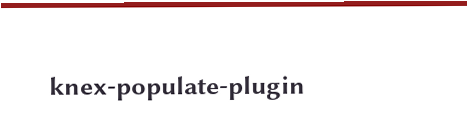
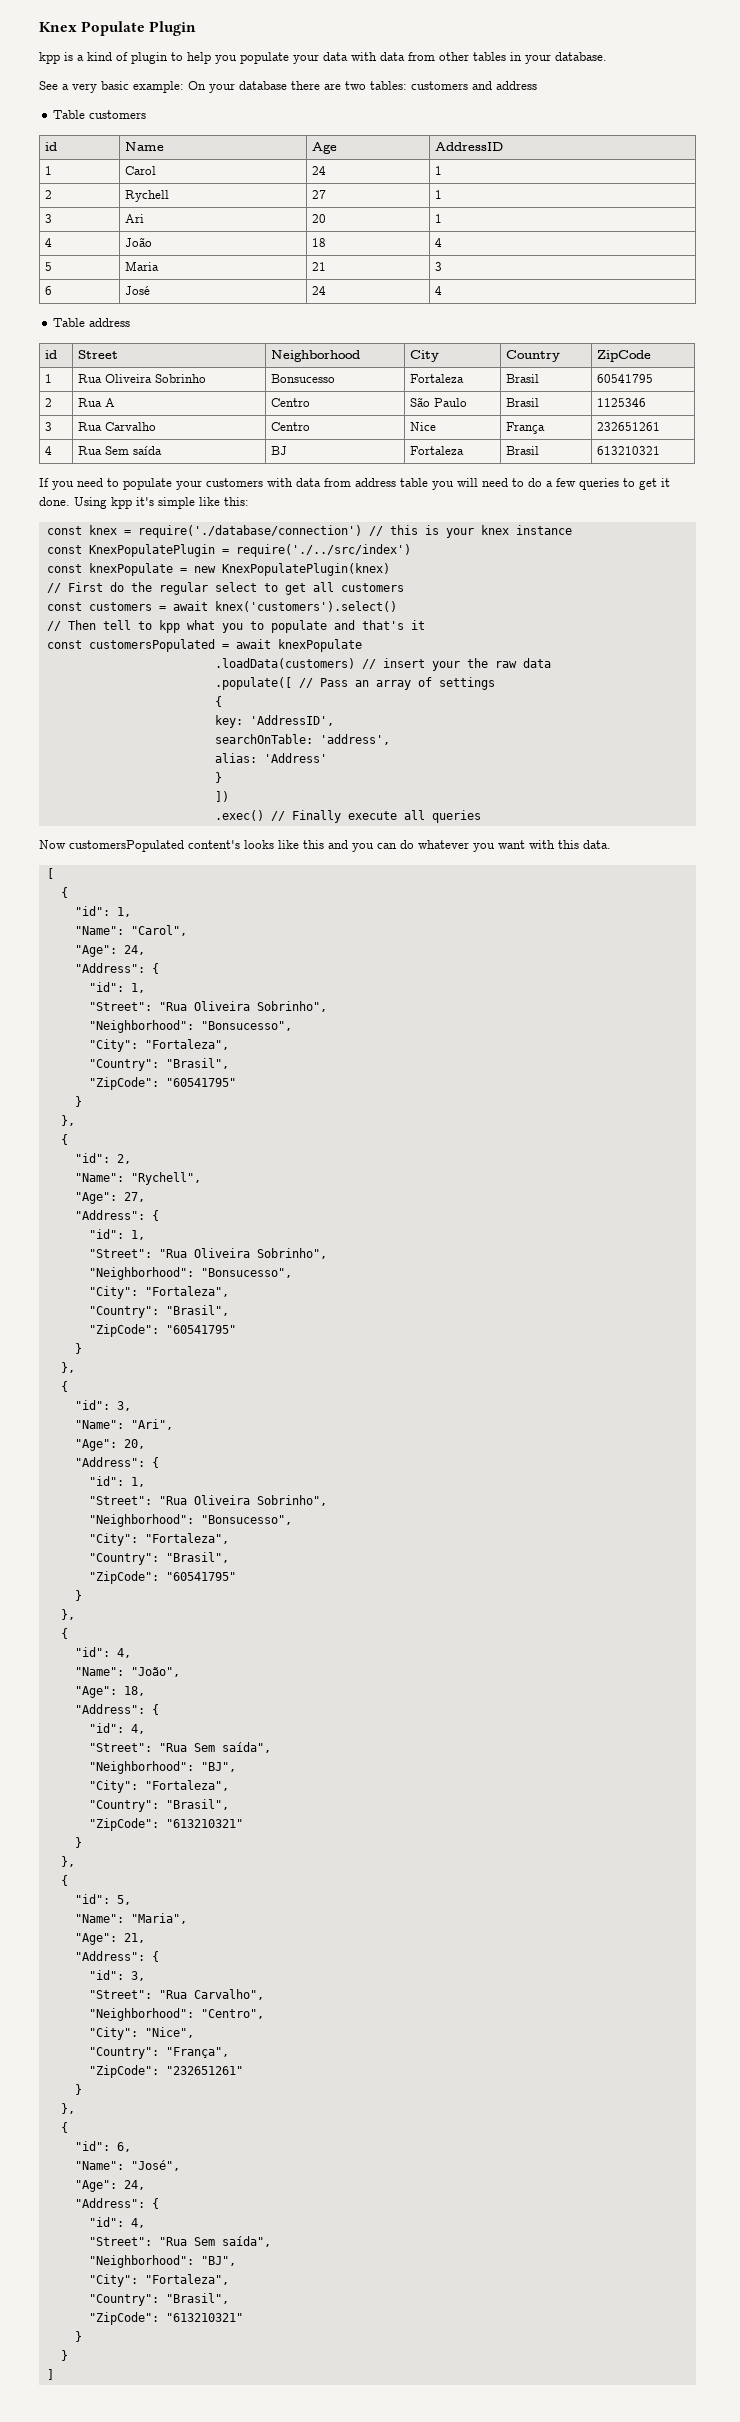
[49,75,306,101] knex-populate-plugin -> [39,21,197,36] [39,52,607,64] [39,81,537,93] [52,110,146,119] [44,142,57,151] [124,142,164,151] [311,142,337,154] [434,142,503,151] [44,166,52,175] [124,166,156,175] [311,166,326,175] [434,166,442,175] [44,190,52,199] [124,190,169,202] [311,190,326,199] [434,190,442,199] [44,214,52,223] [124,214,144,223] [311,214,326,223] [434,214,442,223] [44,238,52,247] [124,237,152,247] [311,238,326,247] [434,238,442,247] [44,262,52,271] [124,261,159,271] [311,262,326,271] [434,262,442,271] [44,286,52,295] [124,286,150,295] [311,286,326,295] [434,286,442,295] [52,318,130,327] [44,350,57,359] [77,350,118,359] [270,350,360,362] [409,350,439,362] [505,350,560,362] [596,350,651,362] [44,374,52,383] [77,374,206,383] [270,374,335,383] [409,374,464,383] [505,374,539,383] [596,374,653,383] [44,398,52,407] [77,398,115,407] [270,398,310,407] [409,397,467,407] [505,398,539,407] [596,398,646,407] [44,422,52,431] [77,422,156,431] [270,422,310,431] [409,422,436,431] [505,422,545,434] [596,422,660,431] [44,446,52,455] [77,446,162,455] [270,446,287,455] [409,446,464,455] [505,446,539,455] [596,446,660,455] [39,478,670,490] [39,497,249,509] [46,525,572,538] [46,544,411,557] [46,563,390,576] [46,582,404,595] [46,601,397,612] [46,620,425,633] [46,639,362,652] [214,658,551,671] [214,677,495,690] [214,696,222,707] [214,715,334,728] [214,734,390,745] [214,753,327,763] [214,772,222,783] [214,791,229,802] [214,810,481,823] [39,840,611,852] [46,868,54,879] [60,887,68,898] [74,906,131,917] [74,925,187,936] [74,945,145,957] [74,963,159,974] [88,982,145,993] [88,1001,327,1012] [88,1020,292,1033] [88,1039,229,1052] [88,1058,229,1071] [88,1077,236,1090] [74,1096,82,1107] [60,1115,75,1126] [60,1134,68,1145] [74,1153,131,1164] [74,1172,201,1185] [74,1192,145,1204] [74,1210,159,1221] [88,1229,145,1240] [88,1248,327,1259] [88,1267,292,1280] [88,1286,229,1299] [88,1305,229,1318] [88,1324,236,1337] [74,1343,82,1354] [60,1362,75,1373] [60,1381,68,1392] [74,1400,131,1411] [74,1419,173,1430] [74,1439,145,1451] [74,1457,159,1468] [88,1476,145,1487] [88,1495,327,1506] [88,1514,292,1527] [88,1533,229,1546] [88,1552,229,1565] [88,1571,236,1584] [74,1590,82,1601] [60,1609,75,1620] [60,1628,68,1639] [74,1647,131,1658] [74,1667,180,1677] [74,1686,145,1698] [74,1704,159,1715] [88,1723,145,1734] [88,1742,271,1753] [88,1761,236,1774] [88,1780,229,1793] [88,1799,229,1812] [88,1818,243,1831] [74,1837,82,1848] [60,1856,75,1867] [60,1875,68,1886] [74,1894,131,1905] [74,1913,187,1924] [74,1933,145,1945] [74,1951,159,1962] [88,1970,145,1981] [88,1989,264,2000] [88,2008,264,2021] [88,2027,194,2040] [88,2047,229,2059] [88,2065,243,2078] [74,2084,82,2095] [60,2103,75,2114] [60,2122,68,2133] [74,2141,131,2152] [74,2160,180,2171] [74,2180,145,2192] [74,2198,159,2209] [88,2217,145,2228] [88,2236,271,2247] [88,2255,236,2268] [88,2274,229,2287] [88,2293,229,2306] [88,2312,243,2325] [74,2331,82,2342] [60,2350,68,2361] [46,2369,54,2380] Knex Populate Plugin // kpp is a kind of plugin to help you populate your data with data from other tables in your database. // See a very basic example: On your database there are two tables: customers and address // Table customers // id | Name | Age | AddressID // 1 | Carol | 24 | 1 // 2 | Rychell | 27 | 1 // 3 | Ari | 20 | 1 // 4 | João | 18 | 4 // 5 | Maria | 21 | 3 // 6 | José | 24 | 4 // Table address // id | Street | Neighborhood | City | Country | ZipCode // 1 | Rua Oliveira Sobrinho | Bonsucesso | Fortaleza | Brasil | 60541795 // 2 | Rua A | Centro | São Paulo | Brasil | 1125346 // 3 | Rua Carvalho | Centro | Nice | França | 232651261 // 4 | Rua Sem saída | BJ | Fortaleza | Brasil | 613210321 // If you need to populate your customers with data from address table you will need to do a few queries to get it done. Using kpp it's simple like this: // const knex = require('./database/connection') // this is your knex instance // const KnexPopulatePlugin = require('./../src/index') // const knexPopulate = new KnexPopulatePlugin(knex) // // First do the regular select to get all customers // const customers = await knex('customers').select() // // Then tell to kpp what you to populate and that's it // const customersPopulated = await knexPopulate // .loadData(customers) // insert your the raw data // .populate([ // Pass an array of settings // { // key: 'AddressID', // searchOnTable: 'address', // alias: 'Address' // } // ]) // .exec() // Finally execute all queries // Now customersPopulated content's looks like this and you can do whatever you want with this data. // [ // { // "id": 1, // "Name": "Carol", // "Age": 24, // "Address": { // "id": 1, // "Street": "Rua Oliveira Sobrinho", // "Neighborhood": "Bonsucesso", // "City": "Fortaleza", // "Country": "Brasil", // "ZipCode": "60541795" // } // }, // { // "id": 2, // "Name": "Rychell", // "Age": 27, // "Address": { // "id": 1, // "Street": "Rua Oliveira Sobrinho", // "Neighborhood": "Bonsucesso", // "City": "Fortaleza", // "Country": "Brasil", // "ZipCode": "60541795" // } // }, // { // "id": 3, // "Name": "Ari", // "Age": 20, // "Address": { // "id": 1, // "Street": "Rua Oliveira Sobrinho", // "Neighborhood": "Bonsucesso", // "City": "Fortaleza", // "Country": "Brasil", // "ZipCode": "60541795" // } // }, // { // "id": 4, // "Name": "João", // "Age": 18, // "Address": { // "id": 4, // "Street": "Rua Sem saída", // "Neighborhood": "BJ", // "City": "Fortaleza", // "Country": "Brasil", // "ZipCode": "613210321" // } // }, // { // "id": 5, // "Name": "Maria", // "Age": 21, // "Address": { // "id": 3, // "Street": "Rua Carvalho", // "Neighborhood": "Centro", // "City": "Nice", // "Country": "França", // "ZipCode": "232651261" // } // }, // { // "id": 6, // "Name": "José", // "Age": 24, // "Address": { // "id": 4, // "Street": "Rua Sem saída", // "Neighborhood": "BJ", // "City": "Fortaleza", // "Country": "Brasil", // "ZipCode": "613210321" // } // } // ]

